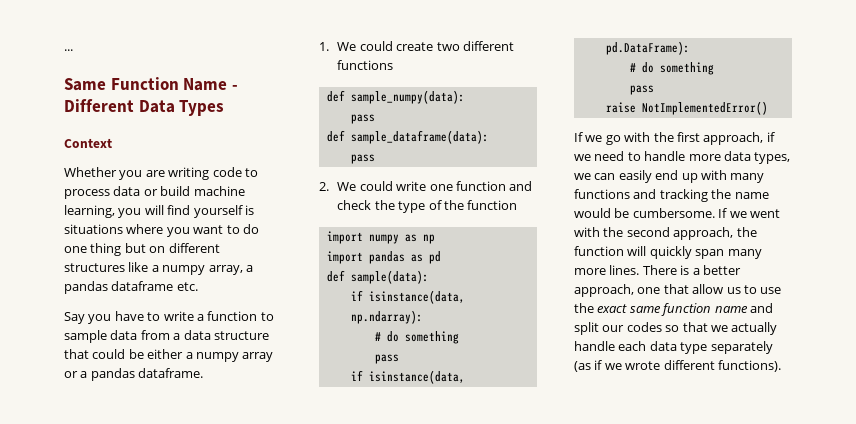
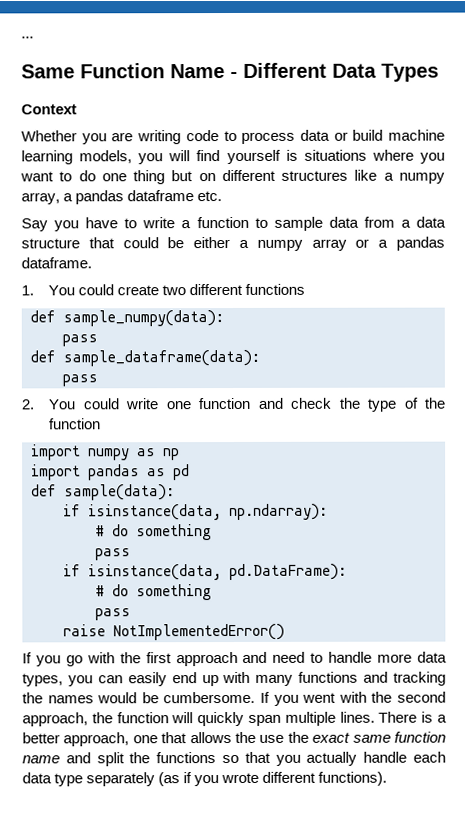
[64,205,115,218] learning, -> [21,150,133,165] learning models,
[337,42,357,51] We -> [48,285,76,296] You
[337,182,357,191] We -> [48,399,76,410] You
[585,135,603,142] we -> [35,655,61,667] you
[703,132,775,145] [574,154,591,161] approach, if we -> [175,651,268,667] approach and
[574,173,591,180] we -> [67,675,93,687] you
[734,192,769,199] name -> [47,695,94,704] names
[729,211,747,218] we -> [273,694,299,706] you
[727,249,762,259] [574,268,606,275] many more -> [284,711,336,726] multiple
[692,284,757,294] allow us to -> [189,731,257,744] allows the
[602,322,662,332] our codes -> [129,752,217,764] the functions
[710,325,728,332] we -> [275,754,301,766] you
[604,363,622,370] we -> [194,775,220,787] you

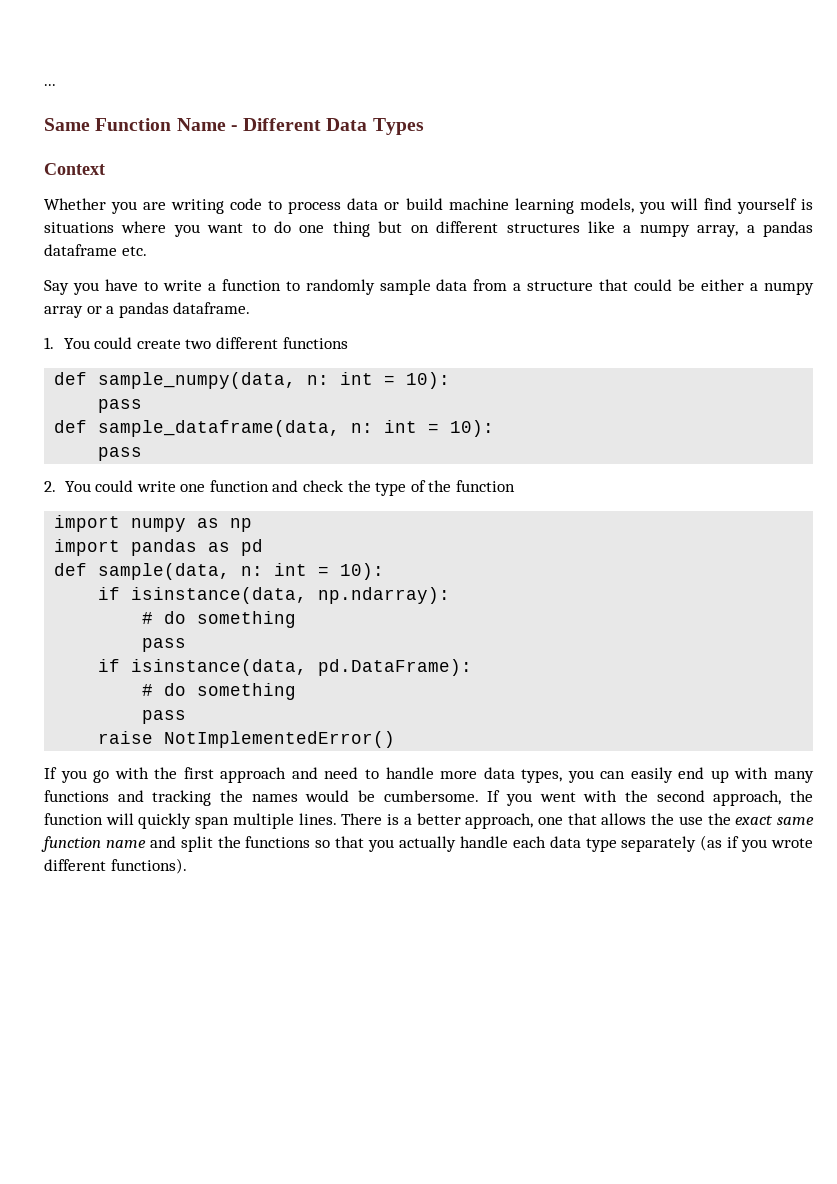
(268, 222) none -> [305,279,375,295] randomly
[416,216,446,228] data -> (522, 287) none
[63,310,224,327] [62,334,98,347] [30,349,260,367] sample_numpy(data): // pass // def sample_dataframe(data): -> [98,372,451,389] [98,399,143,413] [54,420,495,437] sample_numpy(data, n: int = 10): // pass // def sample_dataframe(data, n: int = 10):
[64,484,175,501] sample(data): -> [98,563,385,580] sample(data, n: int = 10):

